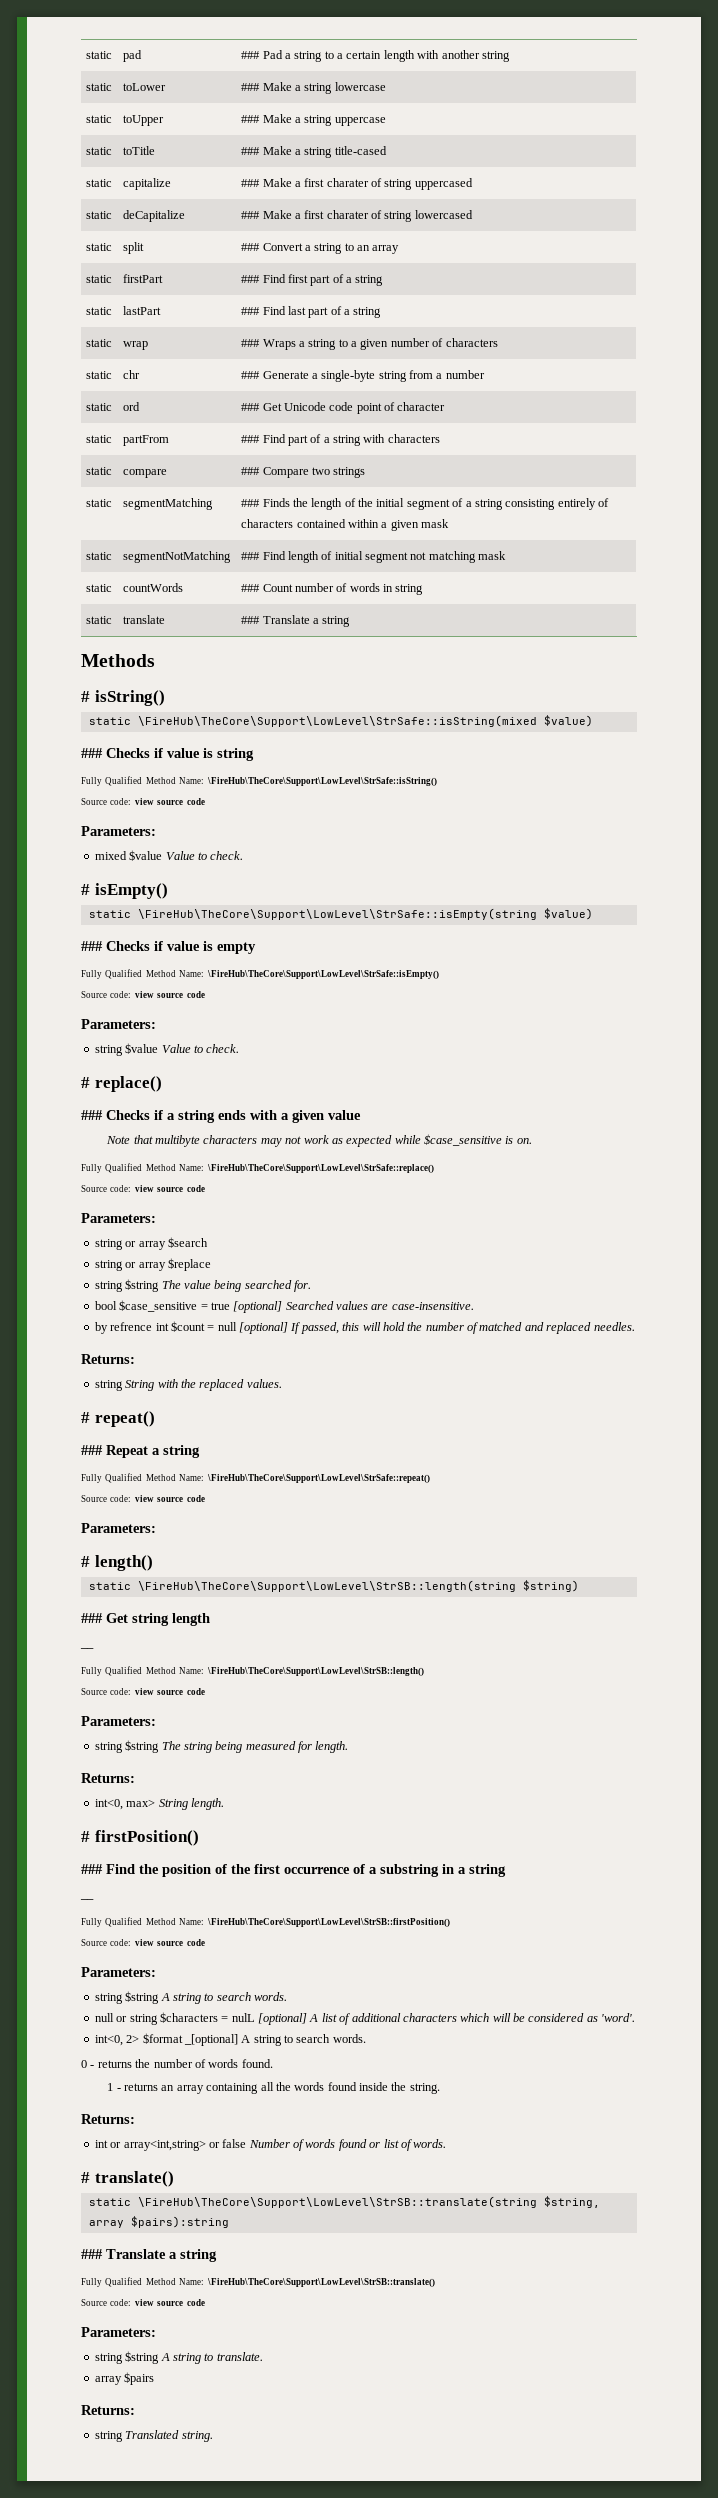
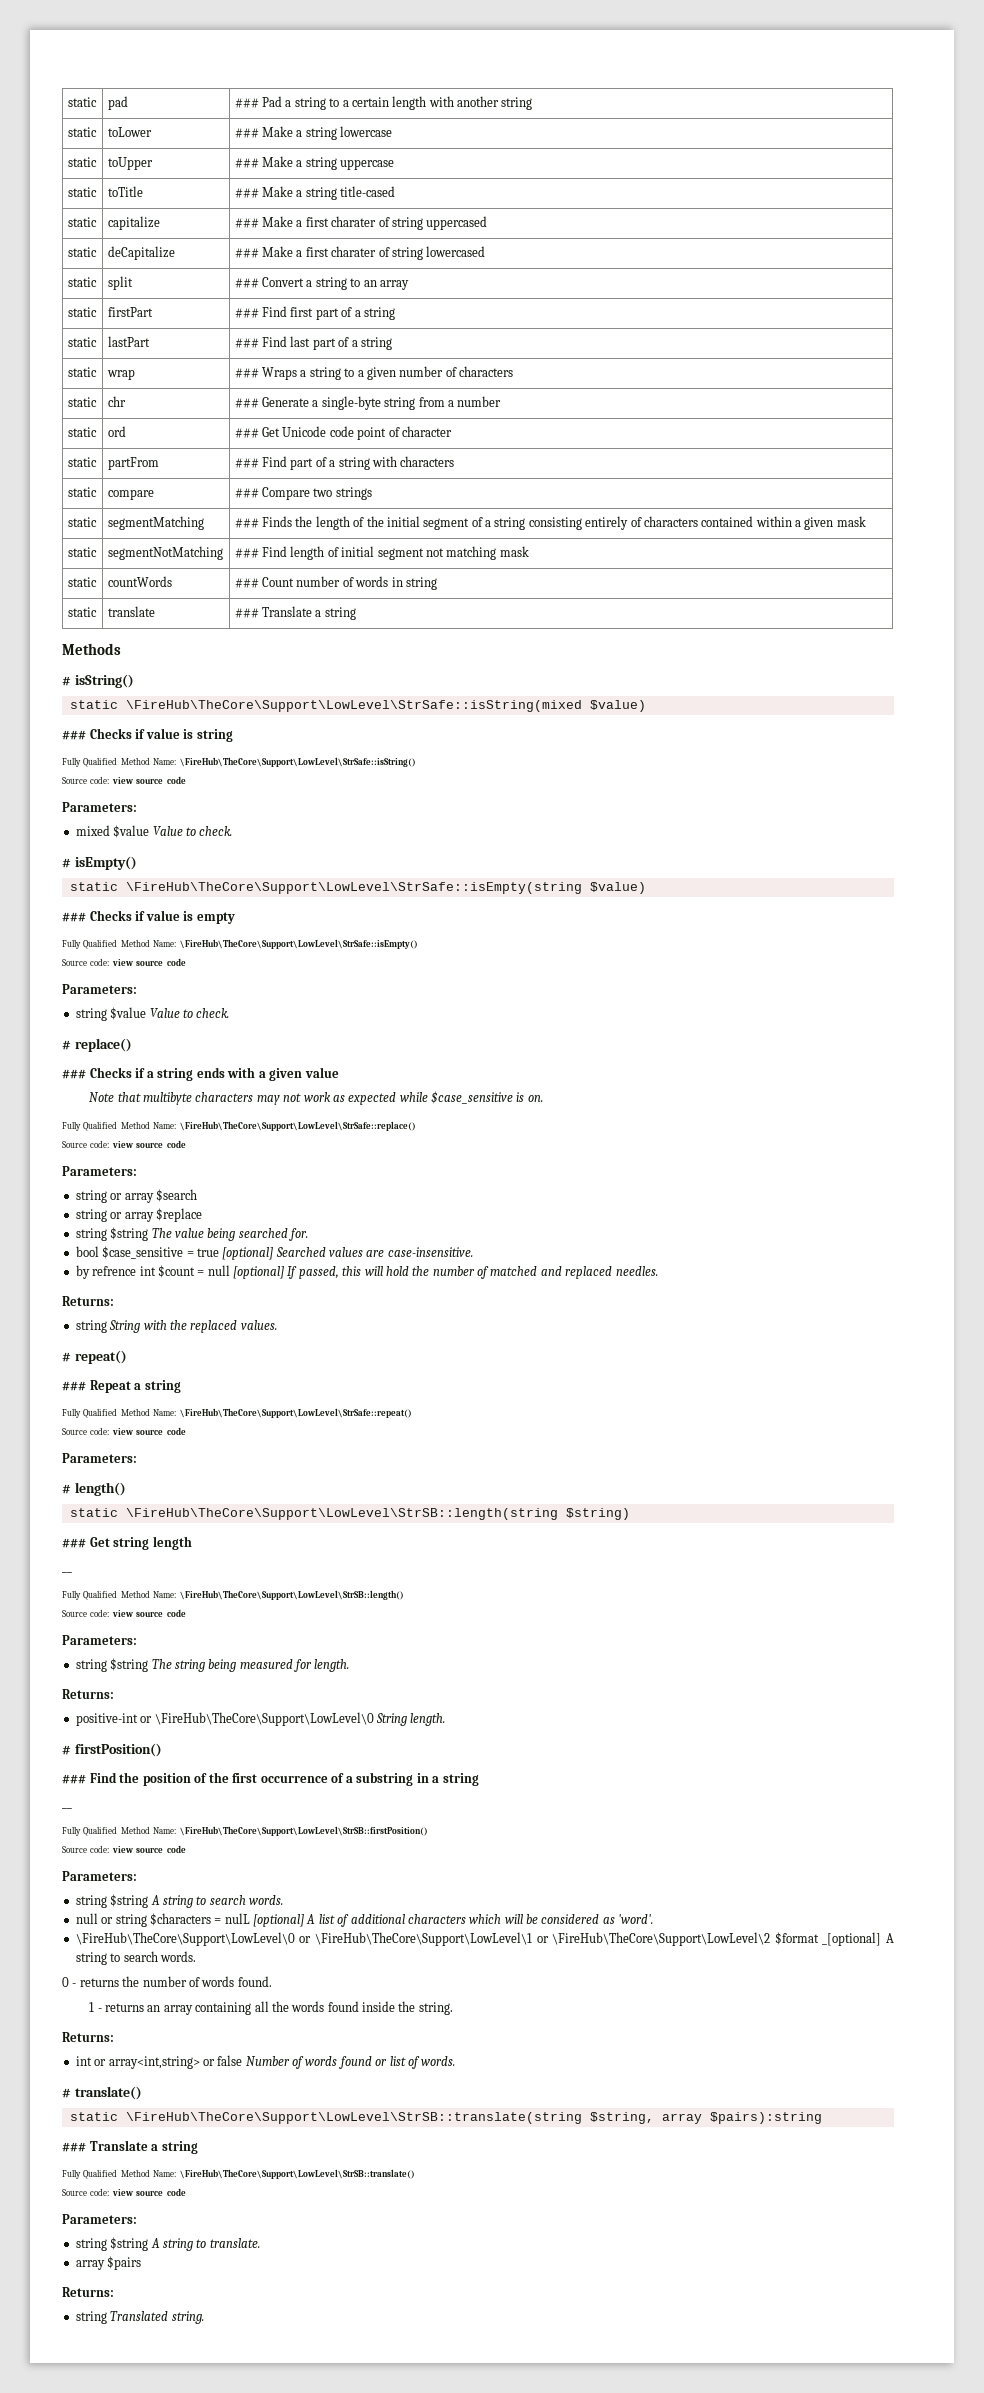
[94,1799,156,1810] int<0, max> -> [75,1712,374,1726] positive-int or \FireHub\TheCore\Support\LowLevel\0
[94,2035,140,2046] int<0, 2> -> [75,1932,771,1946] \FireHub\TheCore\Support\LowLevel\0 or \FireHub\TheCore\Support\LowLevel\1 or \FireHub\TheCore\Support\LowLevel\2

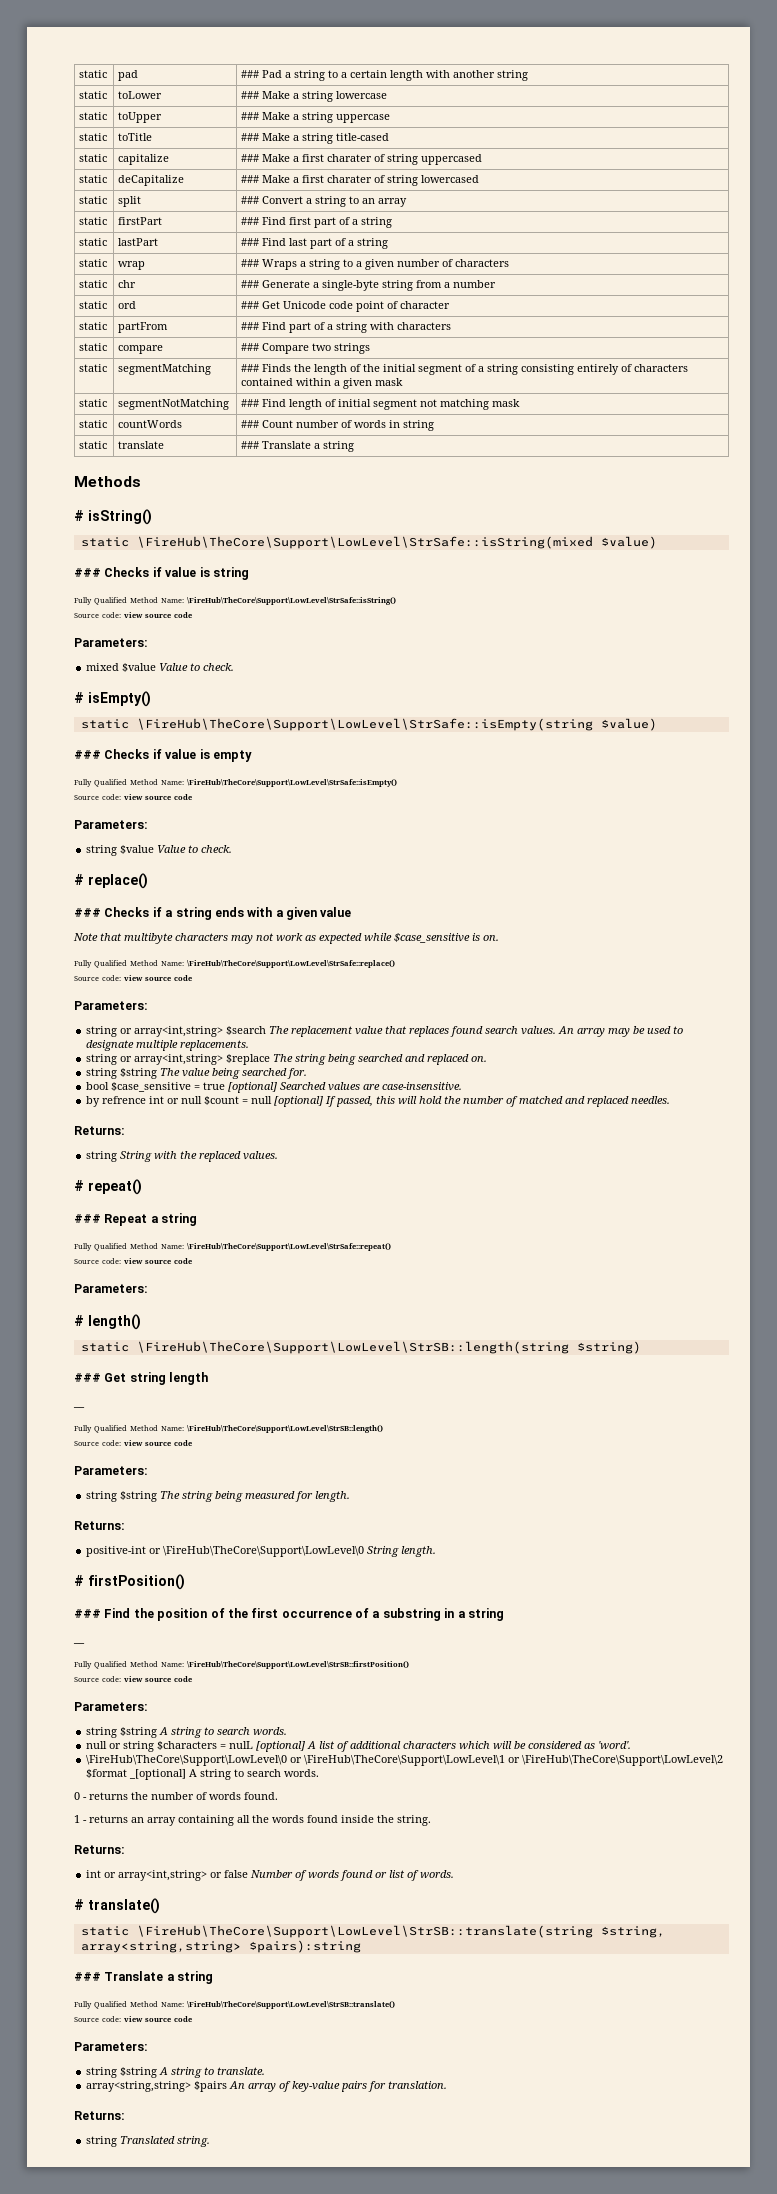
[124,1189,197,1203] [75,1209,154,1222] array $search // string or array -> [134,1026,684,1037] [86,1040,250,1051] [86,1054,224,1065] array<int,string> $search The replacement value that replaces found search values. An array may be used to designate multiple replacements. // string or array<int,string>
(202, 1215) none -> [273,1054,488,1065] The string being searched and replaced on.
(156, 1271) none -> [167,1096,203,1104] or null
[661,2113,702,2124] array -> [80,1941,241,1953] array<string,string>
[75,2256,142,2270] array $pairs -> [86,2081,448,2092] array<string,string> $pairs An array of key-value pairs for translation.

